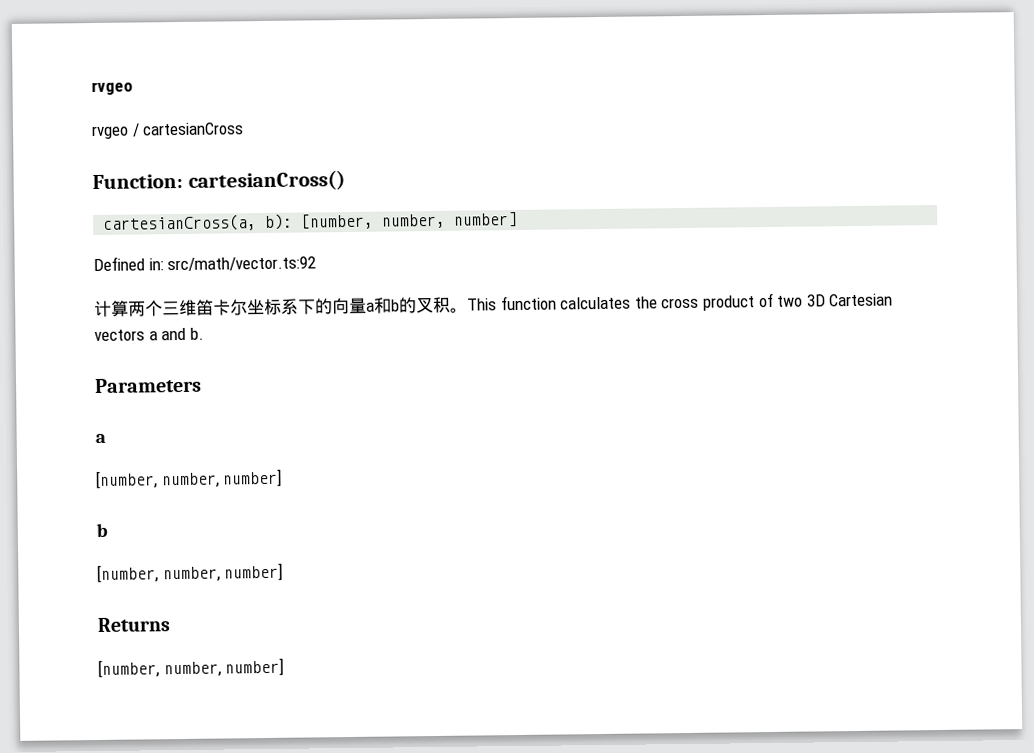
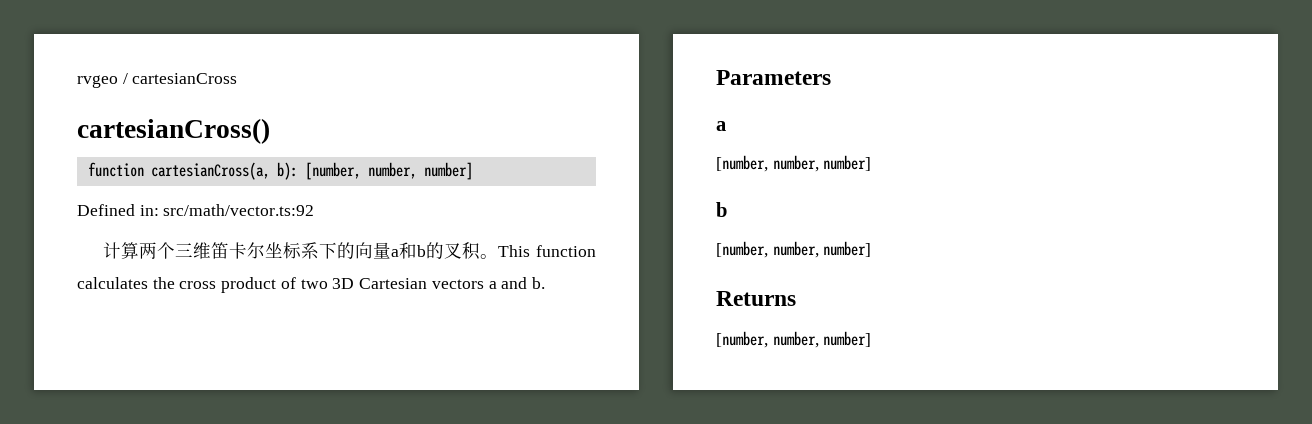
[91,81,133,96] [91,125,129,140] rvgeo // rvgeo -> [77,75,118,88] rvgeo
[92,173,183,190] Function: -> (238, 78) none
(346, 181) none -> [87,162,144,177] function

